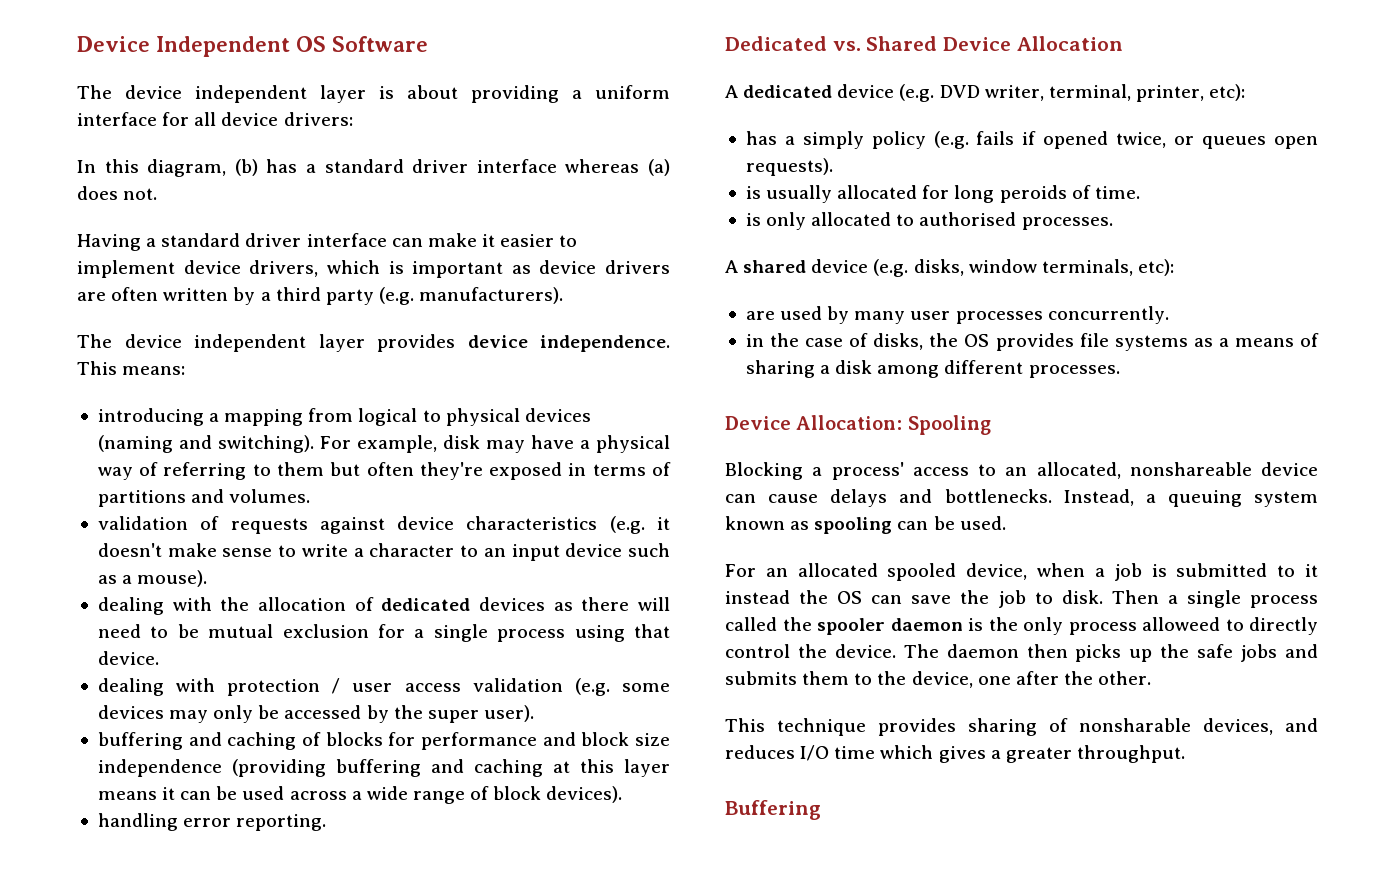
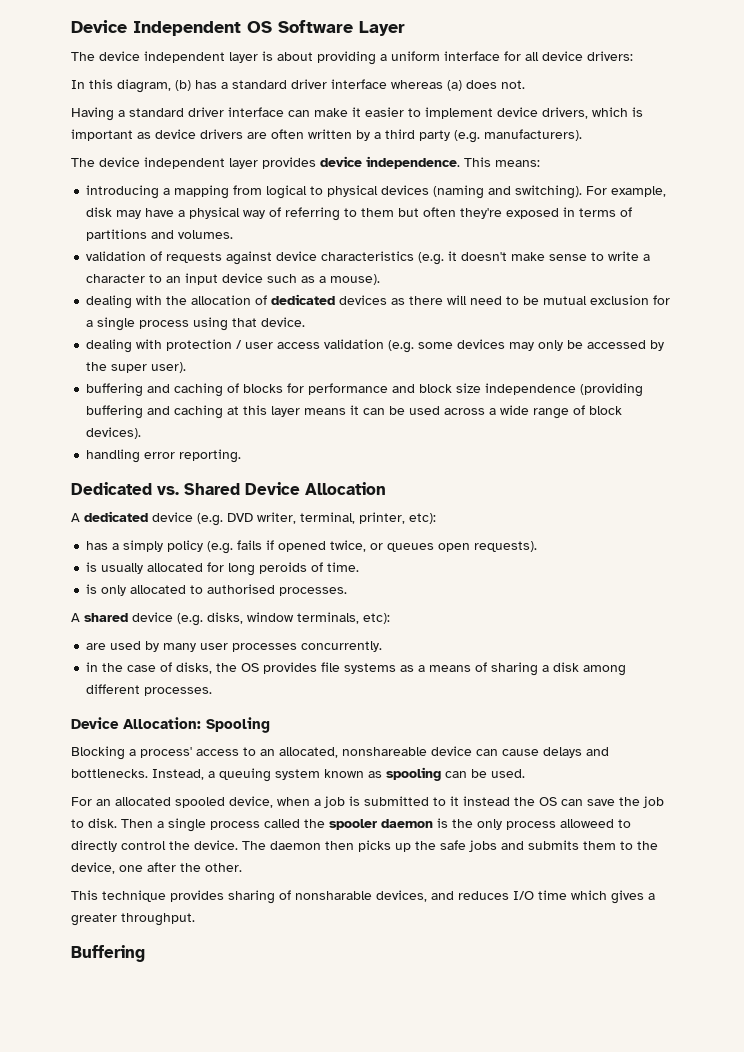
(428, 44) none -> [359,21,405,36] Layer

